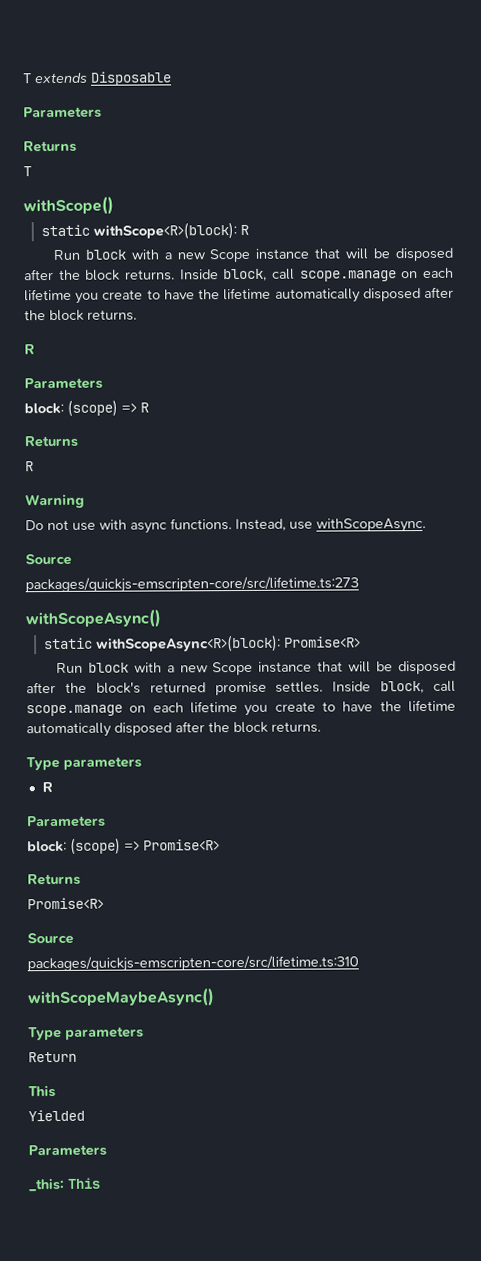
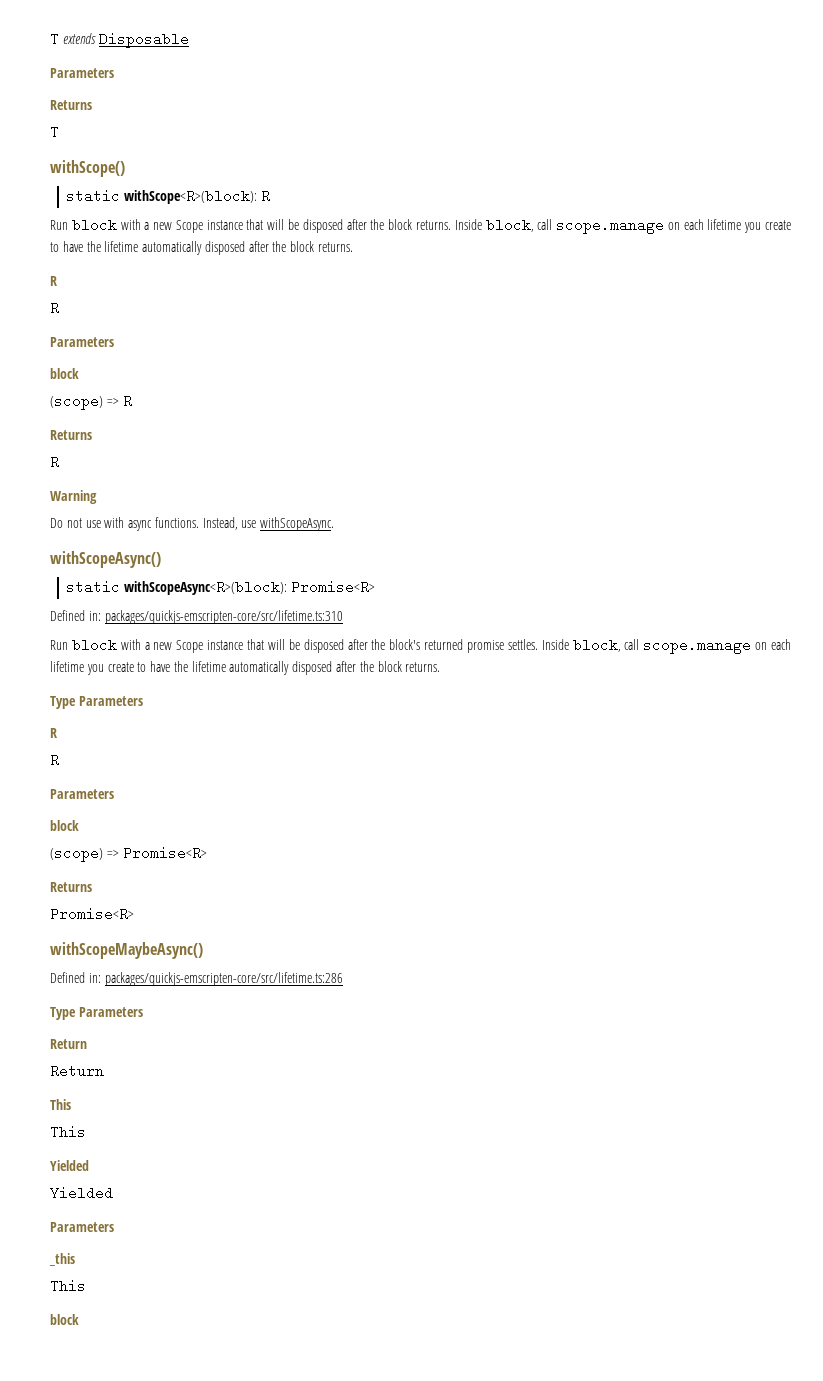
[24,377,103,390] [24,402,64,415] // Parameters // block: -> [50,301,59,315] [50,337,114,347] [50,368,79,379] // R // Parameters // block //
[25,553,72,566] [25,576,359,594] // Source // packages/quickjs-emscripten-core/src/lifetime.ts:273 -> (335, 524) none
(362, 642) none -> [50,610,343,624] // Defined in: packages/quickjs-emscripten-core/src/lifetime.ts:310
[63,756,142,770] [41,782,53,793] [27,815,106,828] [27,840,67,853] parameters // R // Parameters // block: -> [78,696,143,706] [50,728,57,738] [50,753,59,767] [50,789,114,799] [50,820,79,831] Parameters // R // R // Parameters // block //
[27,932,74,945] [27,955,359,973] // Source // packages/quickjs-emscripten-core/src/lifetime.ts:310 -> (134, 914) none
[28,1026,144,1041] // Type parameters -> [50,972,343,986] [50,1007,143,1020] [50,1039,87,1049] // Defined in: packages/quickjs-emscripten-core/src/lifetime.ts:286 // Type Parameters // Return
(56, 1091) none -> [50,1125,86,1139] [50,1160,89,1171] // This // Yielded
[28,1177,101,1192] _this: This -> [49,1253,75,1266] [50,1279,86,1293] [50,1314,79,1325] _this // This // block

